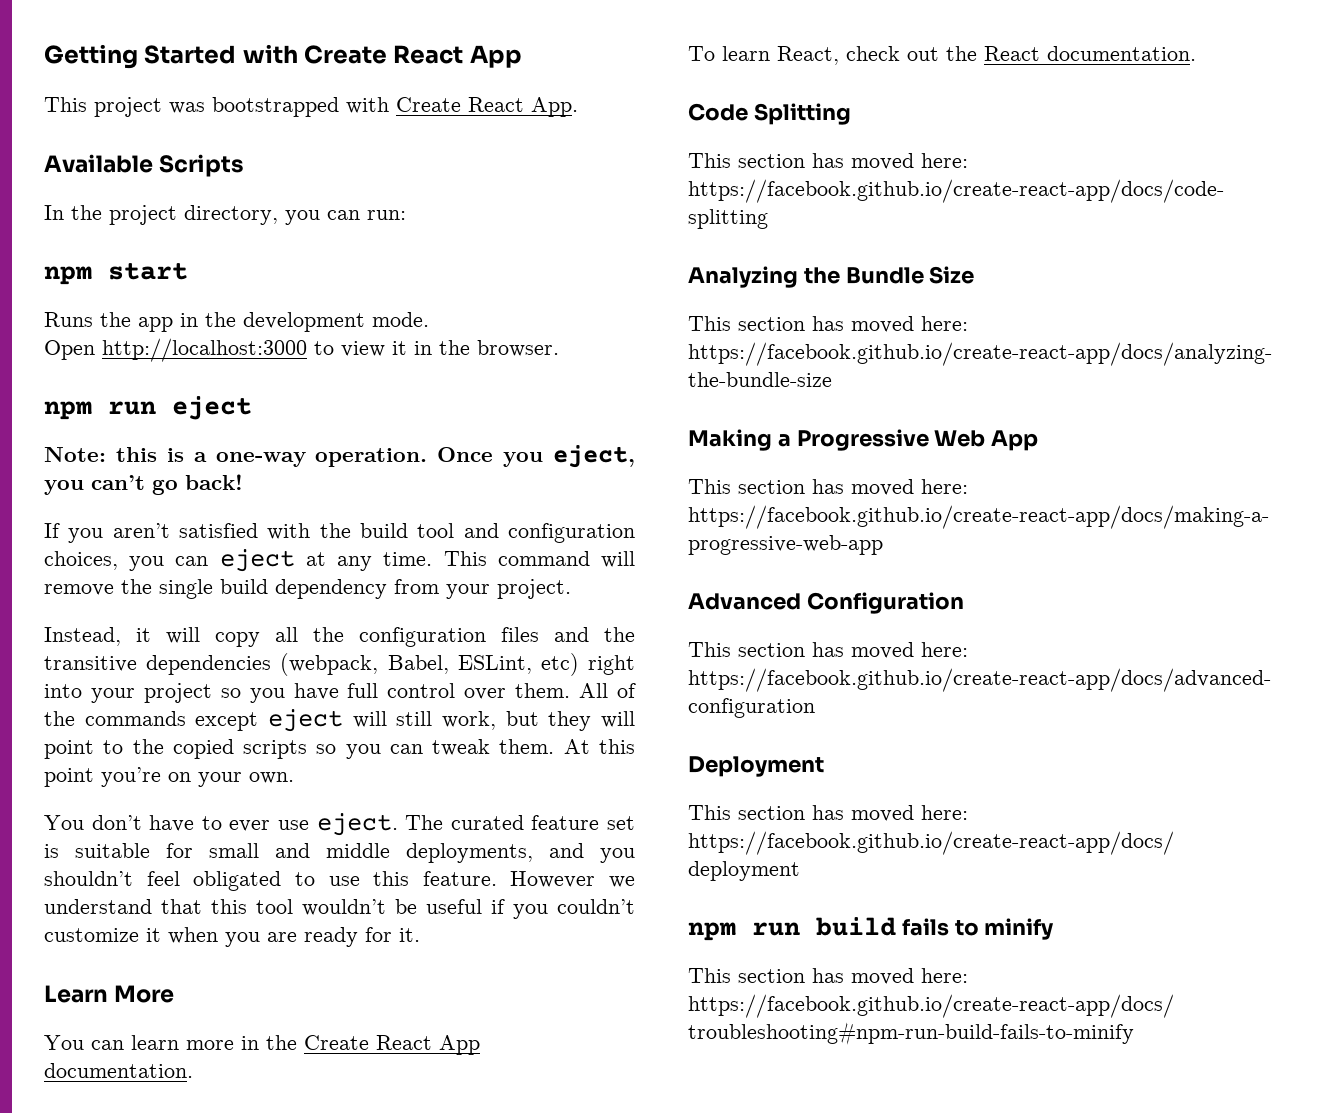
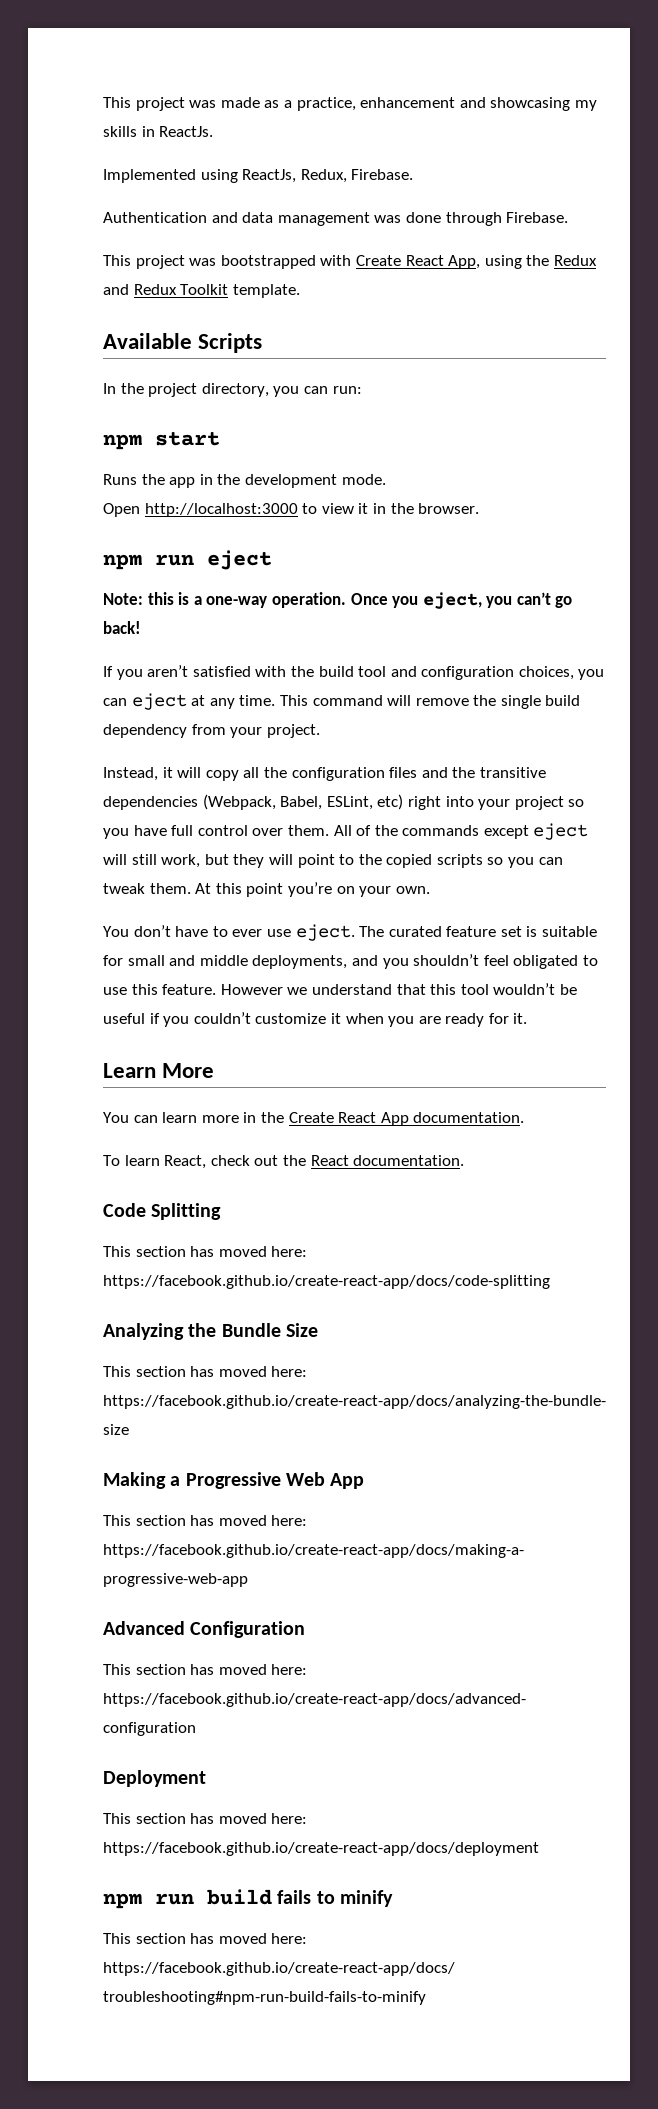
[44,44,522,69] Getting Started with Create React App -> [103,97,597,111] [103,126,214,137] [103,169,414,183] [103,212,569,226] This project was made as a practice, enhancement and showcasing my skills in ReactJs. // Implemented using ReactJs, Redux, Firebase. // Authentication and data management was done through Firebase.
[531,97,578,117] App. -> [448,255,597,269] [103,284,300,298] App, using the Redux and Redux Toolkit template.
[280,653,379,676] (webpack, -> [202,794,276,810] (Webpack,

